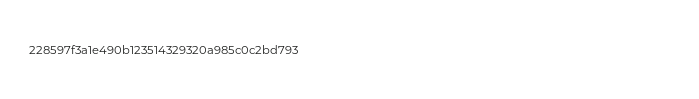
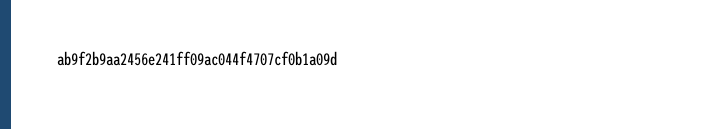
[29,45,298,54] 228597f3a1e490b123514329320a985c0c2bd793 -> [57,51,337,66] ab9f2b9aa2456e241ff09ac044f4707cf0b1a09d

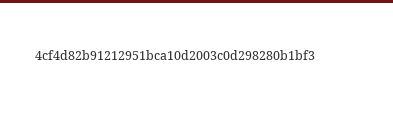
[57,51,337,66] ab9f2b9aa2456e241ff09ac044f4707cf0b1a09d -> [35,50,315,60] 4cf4d82b91212951bca10d2003c0d298280b1bf3

